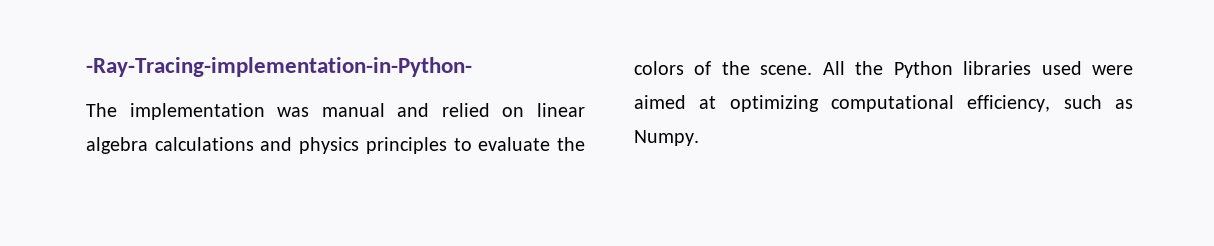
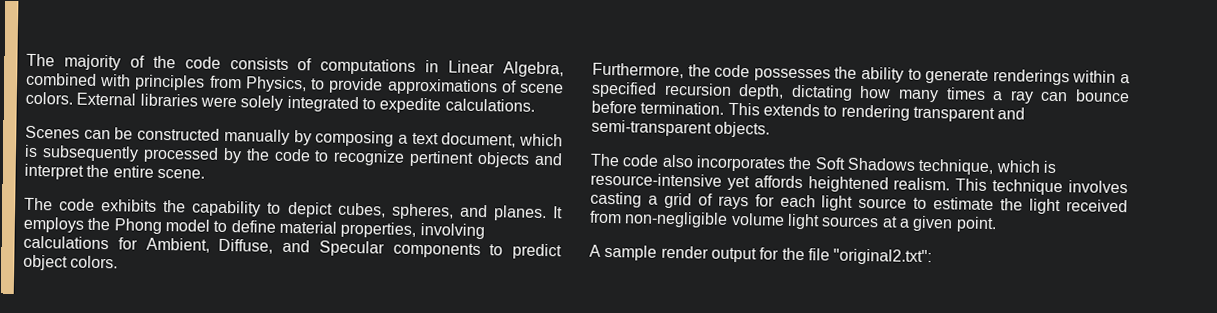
[86,57,472,77] [86,103,585,120] [86,137,585,154] [634,61,1133,78] [634,95,1133,112] [634,130,699,146] -Ray-Tracing-implementation-in-Python- // The implementation was manual and relied on linear algebra calculations and physics principles to evaluate the colors of the scene. All the Python libraries used were aimed at optimizing computational efficiency, such as Numpy. -> [26,53,564,78] [26,72,564,96] [25,91,535,114] [25,125,563,148] [24,144,564,168] [24,163,205,180] [24,197,564,222] [23,216,485,240] [23,235,562,260] [23,254,119,271] [592,62,1130,86] [591,81,1130,104] [591,100,1026,123] [591,119,771,138] [590,153,1056,176] [590,172,1128,196] [590,191,1128,215] [589,210,997,233] [589,244,933,266] The majority of the code consists of computations in Linear Algebra, combined with principles from Physics, to provide approximations of scene colors. External libraries were solely integrated to expedite calculations. // Scenes can be constructed manually by composing a text document, which is subsequently processed by the code to recognize pertinent objects and interpret the entire scene. // The code exhibits the capability to depict cubes, spheres, and planes. It employs the Phong model to define material properties, involving calculations for Ambient, Diffuse, and Specular components to predict object colors. // Furthermore, the code possesses the ability to generate renderings within a specified recursion depth, dictating how many times a ray can bounce before termination. This extends to rendering transparent and semi-transparent objects. // The code also incorporates the Soft Shadows technique, which is resource-intensive yet affords heightened realism. This technique involves casting a grid of rays for each light source to estimate the light received from non-negligible volume light sources at a given point. // A sample render output for the file "original2.txt":

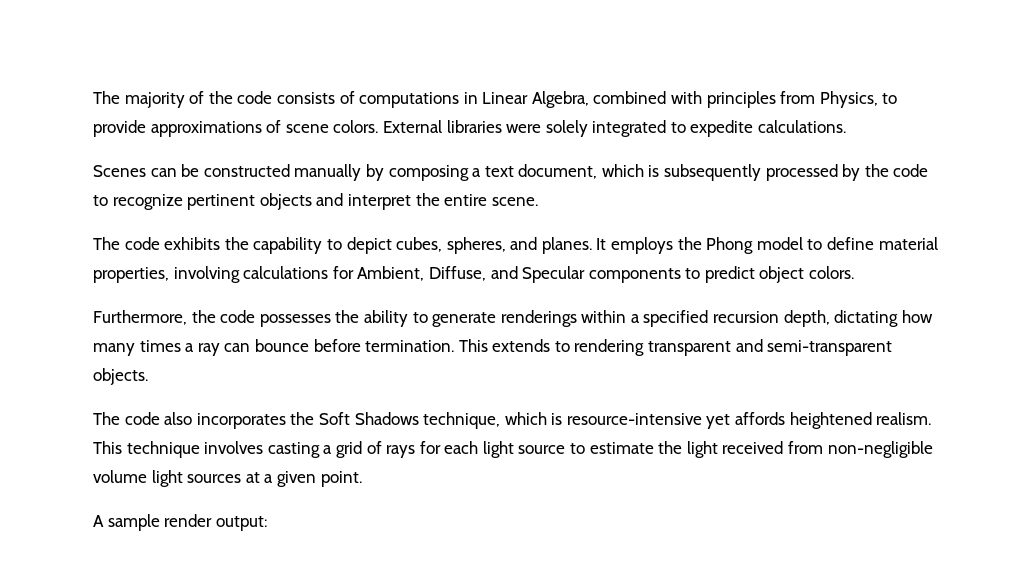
[710,247,933,266] output for the file "original2.txt": -> [215,516,267,531] output:

